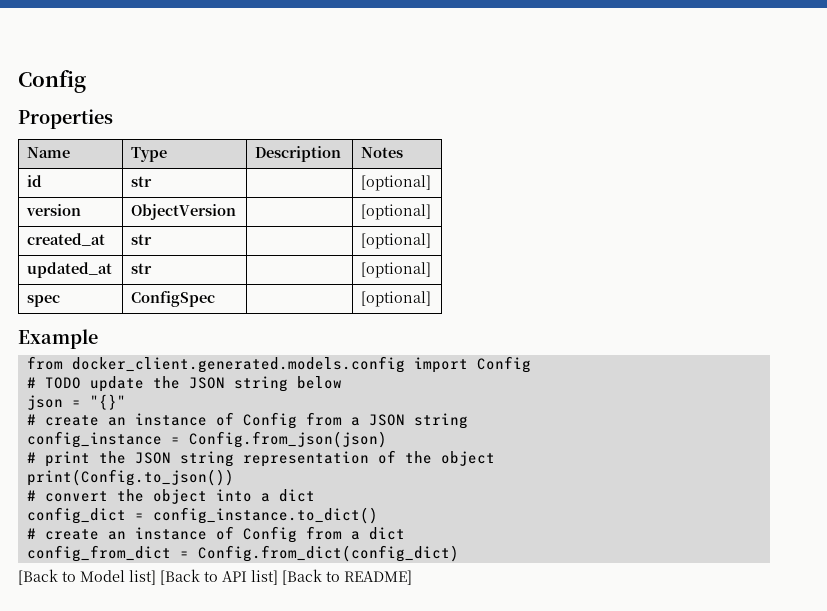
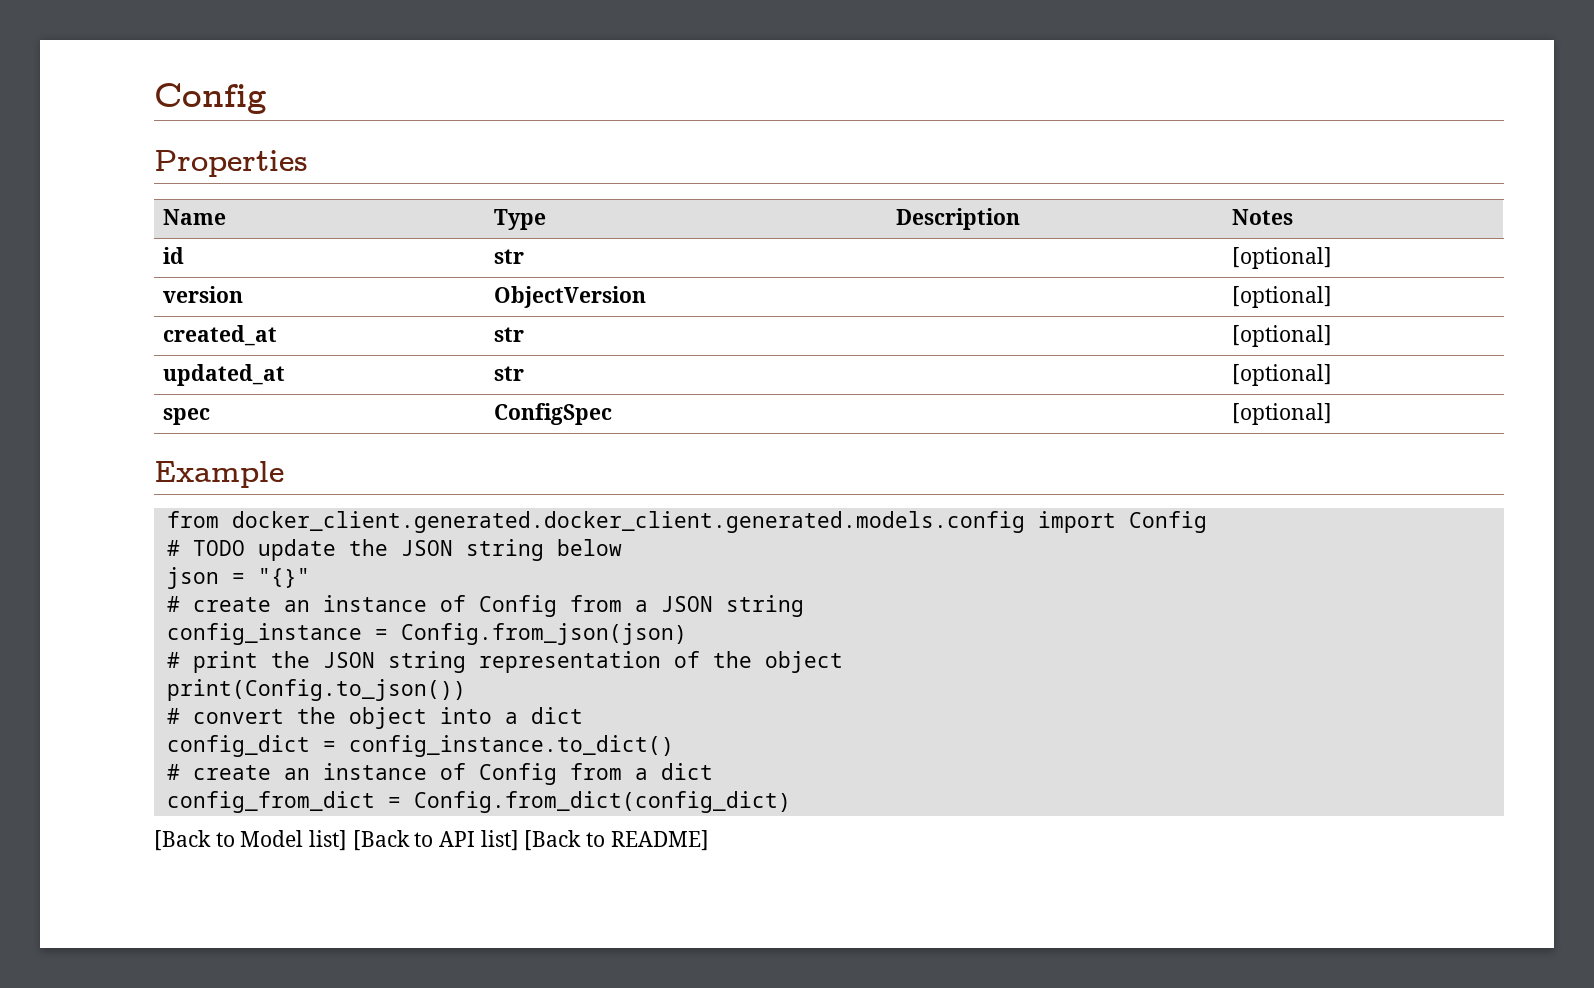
[71,356,405,373] docker_client.generated.models.config -> [231,511,1025,533] docker_client.generated.docker_client.generated.models.config

